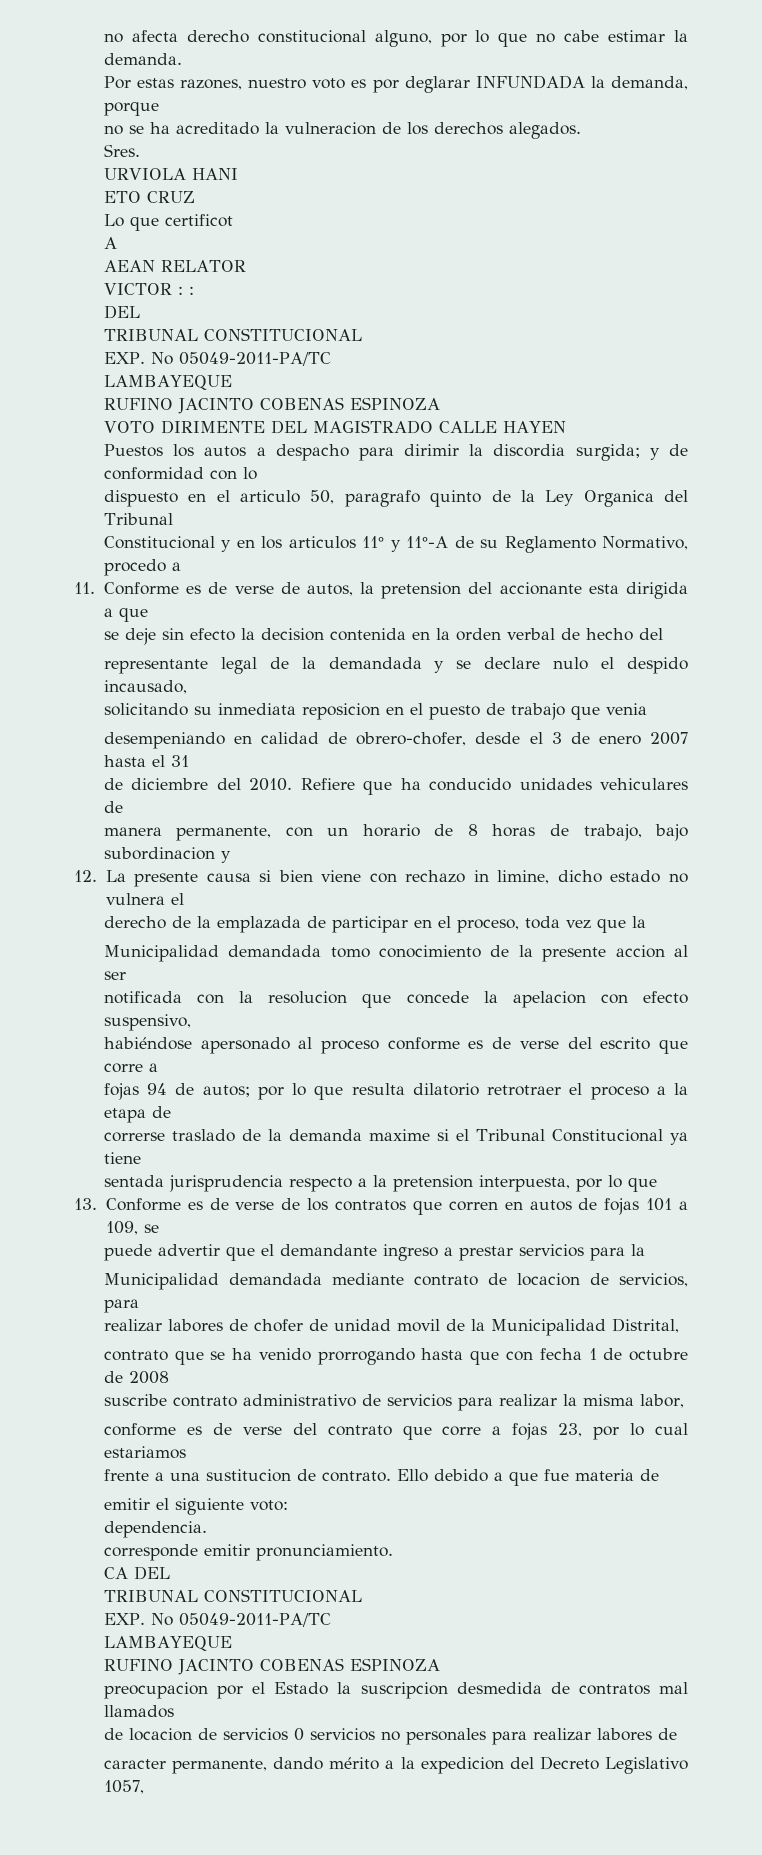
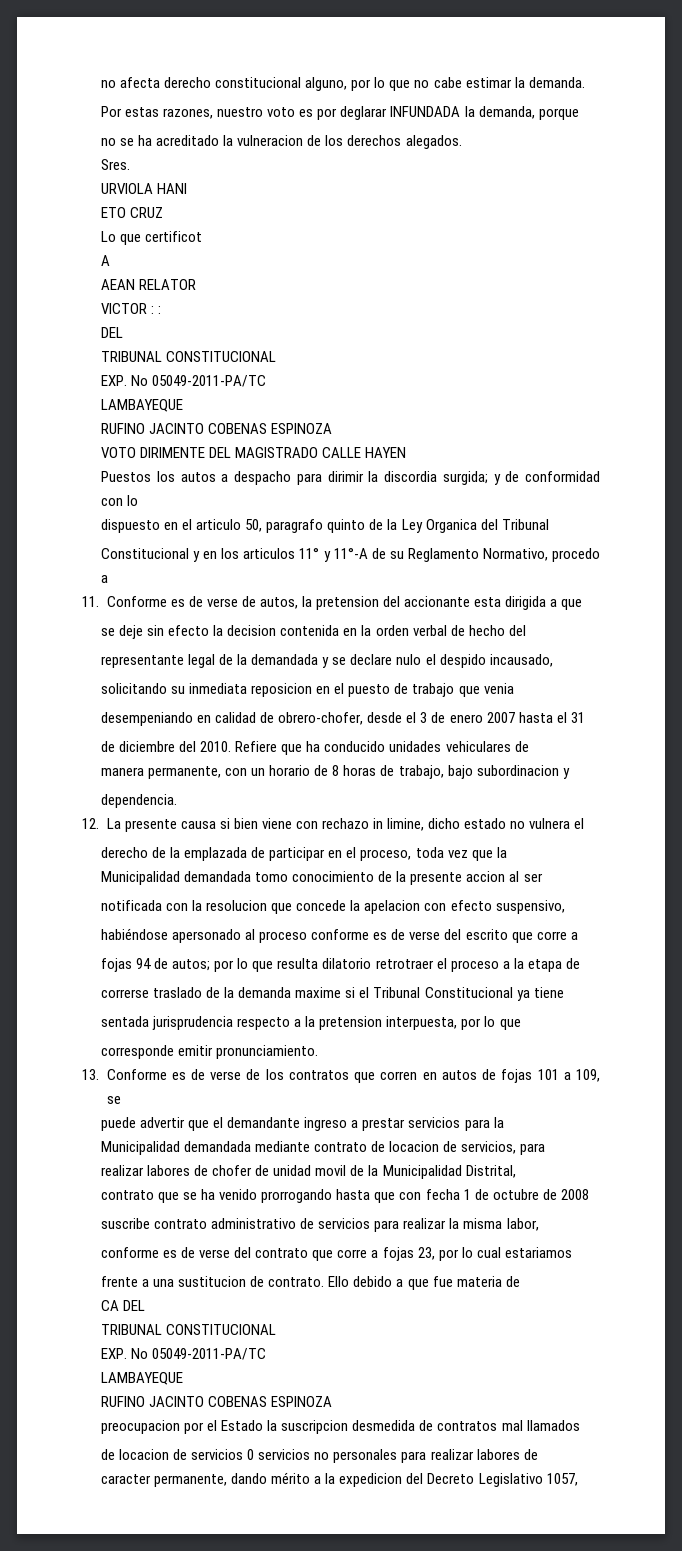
(231, 857) none -> [101,794,178,808] // dependencia.
(657, 1184) none -> [101,1045,319,1059] // corresponde emitir pronunciamiento.
[103,1498,288,1515] [103,1521,207,1538] [103,1544,393,1561] // emitir el siguiente voto: // dependencia. // corresponde emitir pronunciamiento. -> (520, 1281) none

